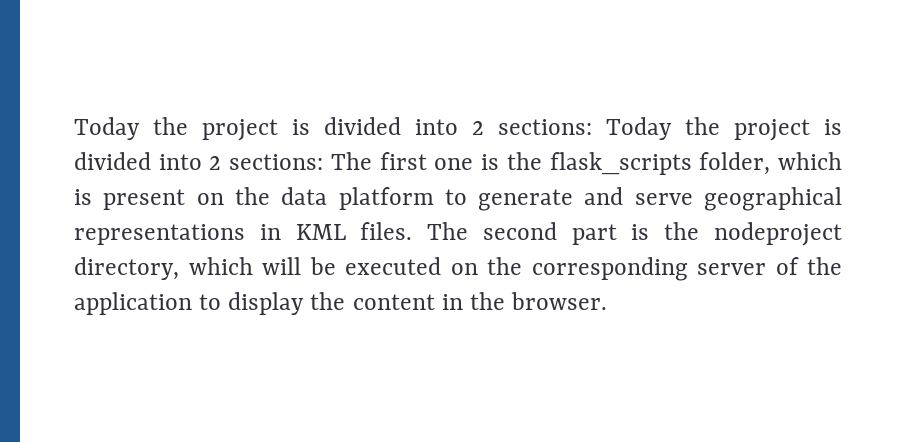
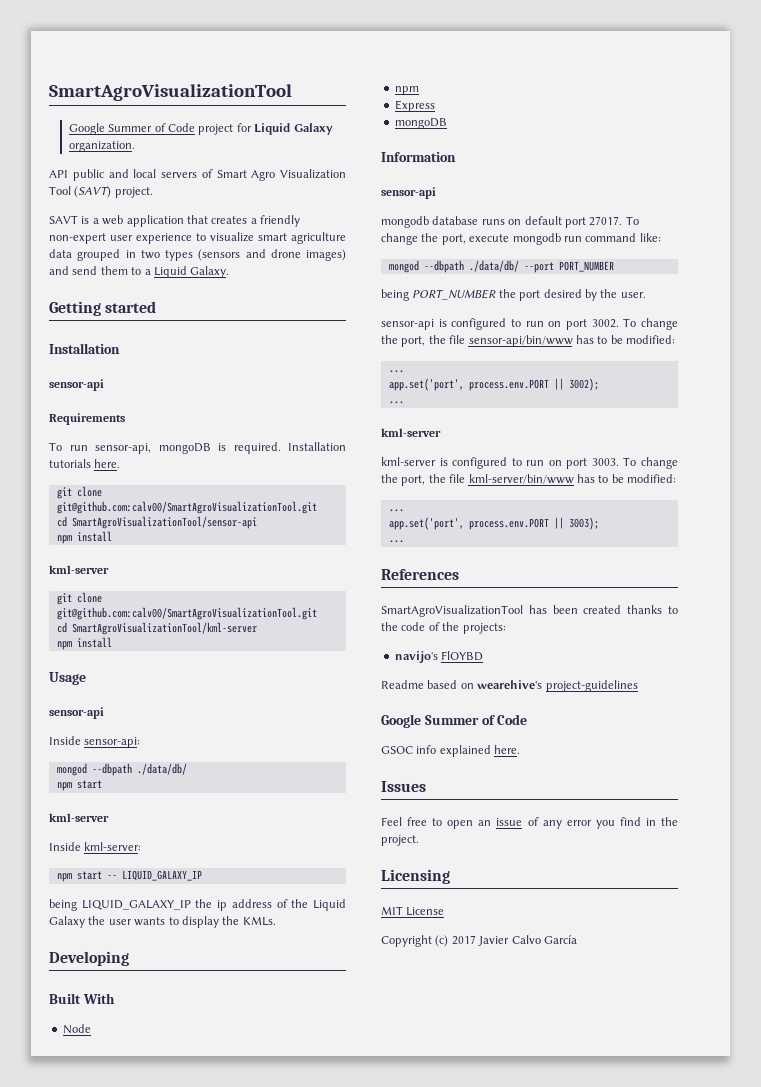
[74,117,842,141] [74,152,843,175] [74,187,842,211] [74,222,843,246] [74,257,842,281] [74,292,608,315] Today the project is divided into 2 sections: Today the project is divided into 2 sections: The first one is the flask_scripts folder, which is present on the data platform to generate and serve geographical representations in KML files. The second part is the nodeproject directory, which will be executed on the corresponding server of the application to display the content in the browser. -> [49,84,292,101] [68,123,333,135] [68,141,135,152] [49,169,346,181] [49,186,153,198] [49,215,300,227] [49,232,346,244] [49,249,346,261] [49,266,230,278] [49,301,157,316] [49,343,120,354] [49,379,104,391] [49,413,125,425] [49,442,346,454] [49,459,121,468] [56,486,102,499] [56,501,317,514] [56,516,257,529] [56,531,112,544] [49,565,109,574] [56,592,102,605] [56,607,317,620] [56,622,257,635] [56,637,112,650] [49,672,86,685] [49,707,104,719] [49,736,141,748] [56,763,187,776] [56,780,102,791] [49,813,109,822] [49,842,142,851] [56,870,202,882] [49,899,347,911] [49,916,276,928] [49,951,129,966] [49,993,115,1004] [62,1024,91,1034] [394,86,419,95] [394,100,435,112] [394,118,447,129] [381,152,456,162] [381,187,436,199] [381,216,639,228] [381,233,661,245] [388,260,614,273] [381,289,646,301] [381,318,678,330] [381,335,675,347] [388,370,404,373] [388,378,599,391] [388,401,404,404] [381,428,441,437] [381,457,678,469] [381,474,676,486] [388,509,404,512] [388,517,599,530] [388,540,404,543] [381,569,459,580] [381,605,678,617] [381,622,506,634] [394,651,484,663] [381,680,638,692] [381,714,528,728] [381,745,521,757] [381,781,426,792] [381,817,678,829] [381,835,419,846] [381,869,450,884] [381,906,445,916] [381,935,577,947] SmartAgroVisualizationTool // Google Summer of Code project for Liquid Galaxy organization. // API public and local servers of Smart Agro Visualization Tool (SAVT) project. // SAVT is a web application that creates a friendly non-expert user experience to visualize smart agriculture data grouped in two types (sensors and drone images) and send them to a Liquid Galaxy. // Getting started // Installation // sensor-api // Requirements // To run sensor-api, mongoDB is required. Installation tutorials here. // git clone git@github.com:calv00/SmartAgroVisualizationTool.git // cd SmartAgroVisualizationTool/sensor-api // npm install // kml-server // git clone git@github.com:calv00/SmartAgroVisualizationTool.git // cd SmartAgroVisualizationTool/kml-server // npm install // Usage // sensor-api // Inside sensor-api: // mongod --dbpath ./data/db/ // npm start // kml-server // Inside kml-server: // npm start -- LIQUID_GALAXY_IP // being LIQUID_GALAXY_IP the ip address of the Liquid Galaxy the user wants to display the KMLs. // Developing // Built With // Node // npm // Express // mongoDB // Information // sensor-api // mongodb database runs on default port 27017. To change the port, execute mongodb run command like: // mongod --dbpath ./data/db/ --port PORT_NUMBER // being PORT_NUMBER the port desired by the user. // sensor-api is configured to run on port 3002. To change the port, the file sensor-api/bin/www has to be modified: // ... // app.set('port', process.env.PORT || 3002); // ... // kml-server // kml-server is configured to run on port 3003. To change the port, the file kml-server/bin/www has to be modified: // ... // app.set('port', process.env.PORT || 3003); // ... // References // SmartAgroVisualizationTool has been created thanks to the code of the projects: // navijo's FlOYBD // Readme based on wearehive's project-guidelines // Google Summer of Code // GSOC info explained here. // Issues // Feel free to open an issue of any error you find in the project. // Licensing // MIT License // Copyright (c) 2017 Javier Calvo García

